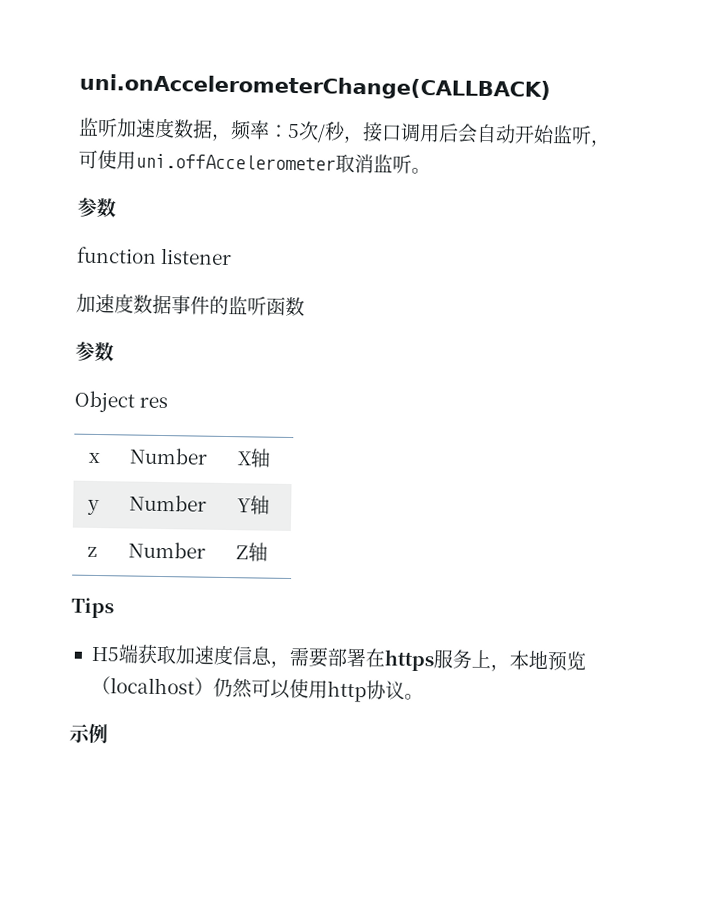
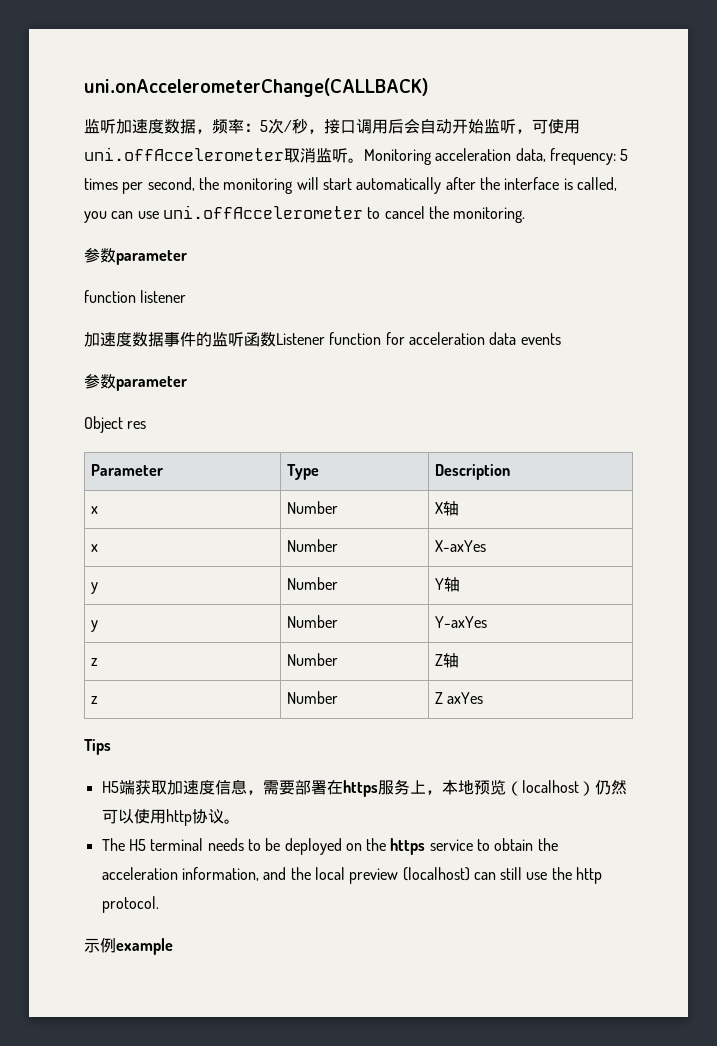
[77,197,116,218] // 参数 -> [364,148,629,165] [84,177,617,194] [84,205,526,223] [84,248,187,265] Monitoring acceleration data, frequency: 5 times per second, the monitoring will start automatically after the interface is called, you can use uni.offAccelerometer to cancel the monitoring. // 参数parameter
[75,341,114,362] // 参数 -> [276,332,561,345] [84,374,187,391] Listener function for acceleration data events // 参数parameter
(169, 402) none -> [90,464,163,476] [286,464,319,480] [434,464,510,480] // Parameter | Type | Description
(271, 458) none -> [90,544,98,552] [286,539,338,552] [434,540,486,552] // x | Number | X-axYes
(270, 505) none -> [90,620,98,632] [286,615,338,628] [434,616,487,628] // y | Number | Y-axYes
(268, 552) none -> [90,696,98,704] [286,691,338,704] [434,692,484,704] // z | Number | Z axYes
(424, 697) none -> [101,838,558,855] [101,867,603,884] [101,896,159,913] // The H5 terminal needs to be deployed on the https service to obtain the acceleration information, and the local preview (localhost) can still use the http protocol.
(108, 733) none -> [116,938,173,955] example

